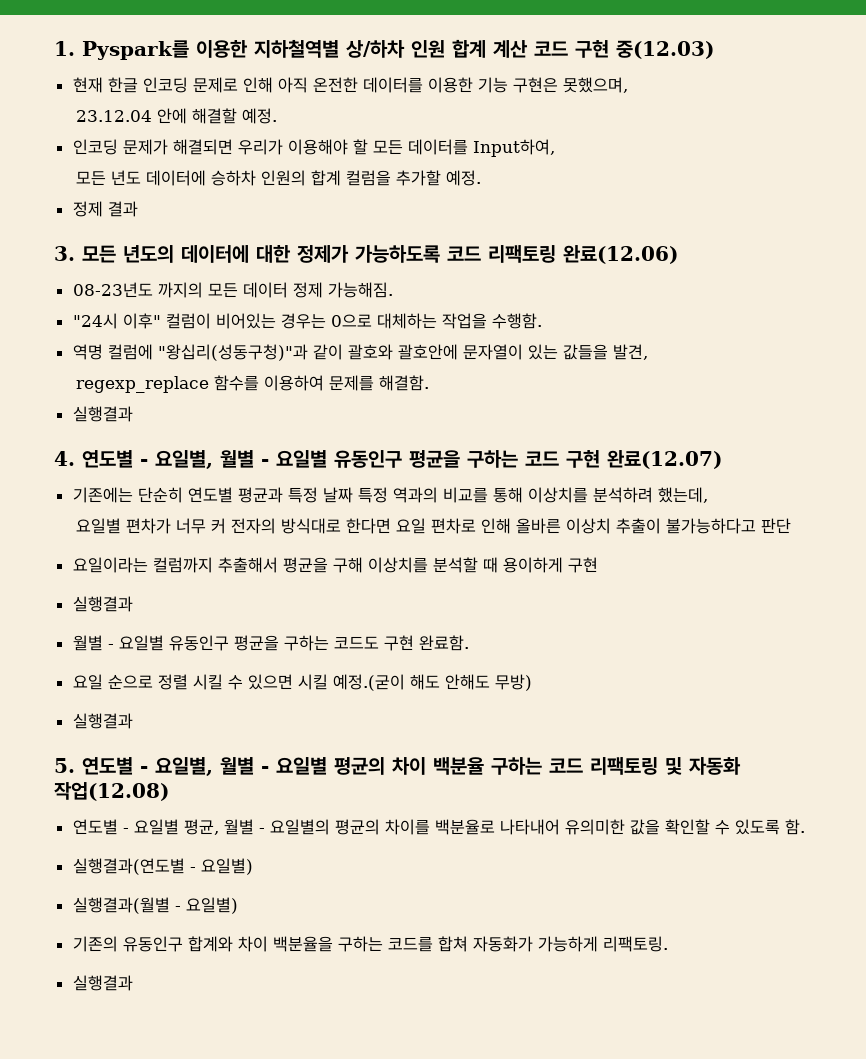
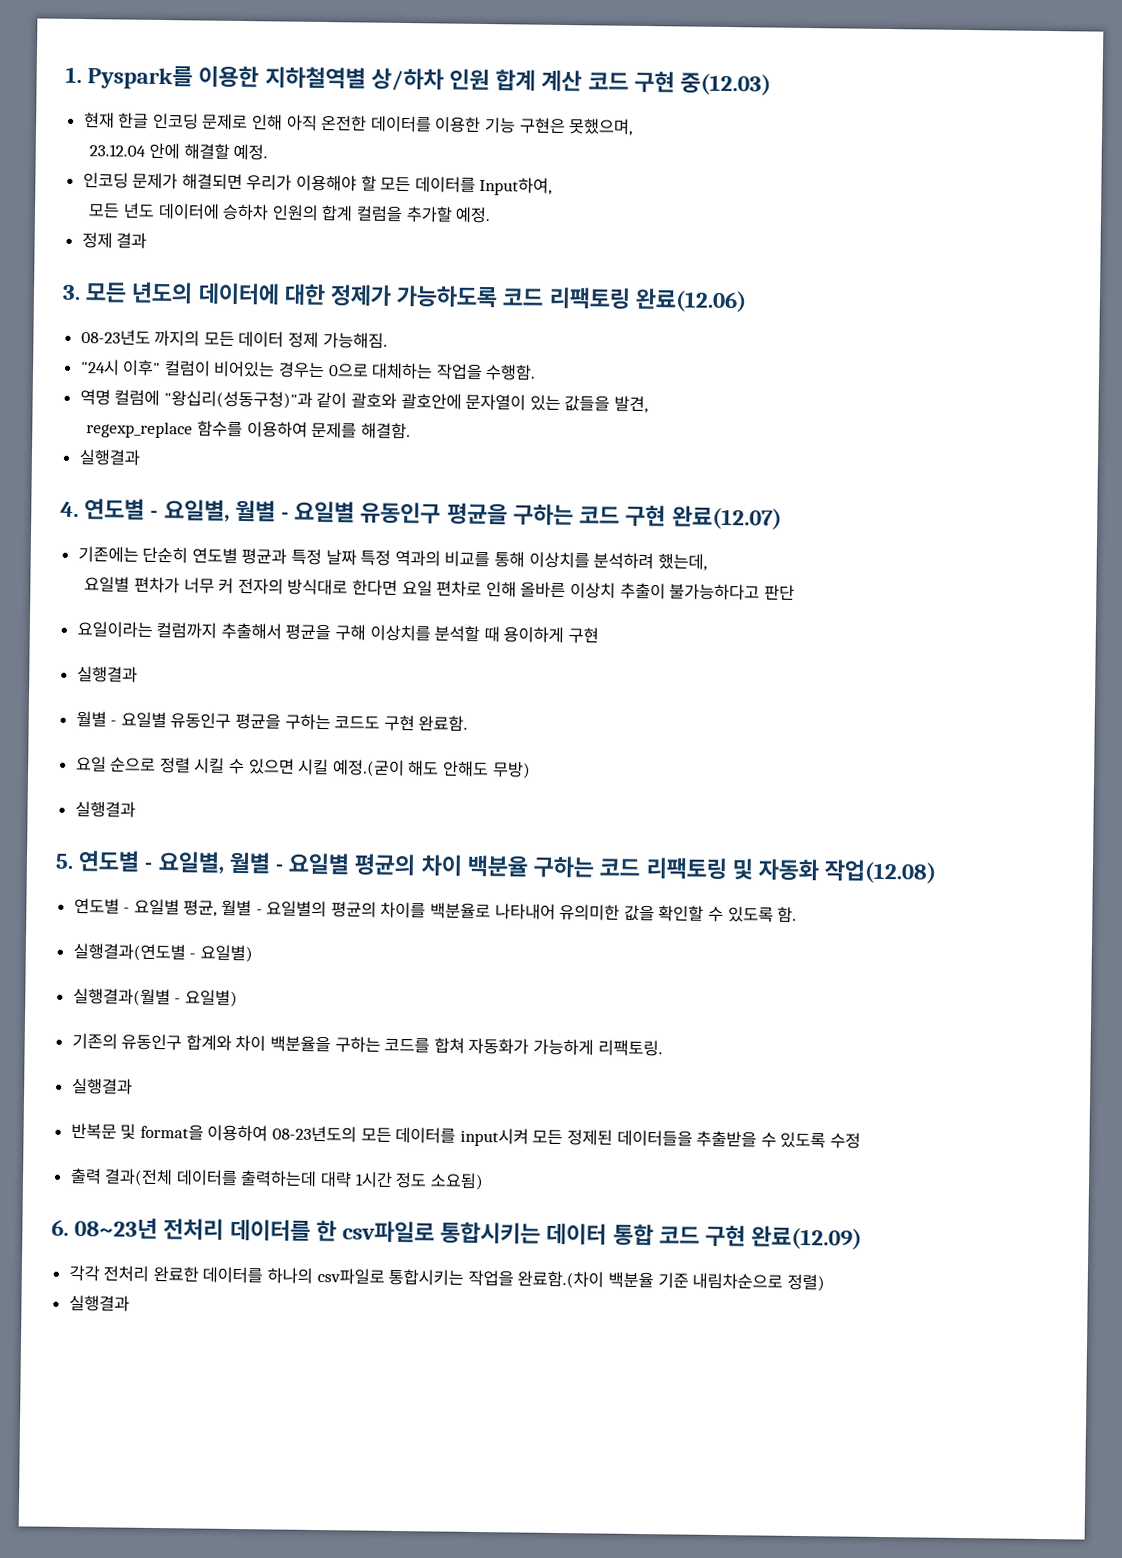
(133, 983) none -> [70,1122,861,1149] [69,1167,484,1191] [51,1217,863,1250] [68,1264,825,1292] [68,1294,130,1312] // 반복문 및 format을 이용하여 08-23년도의 모든 데이터를 input시켜 모든 정제된 데이터들을 추출받을 수 있도록 수정 // 출력 결과(전체 데이터를 출력하는데 대략 1시간 정도 소요됨) // 6. 08~23년 전처리 데이터를 한 csv파일로 통합시키는 데이터 통합 코드 구현 완료(12.09) // 각각 전처리 완료한 데이터를 하나의 csv파일로 통합시키는 작업을 완료함.(차이 백분율 기준 내림차순으로 정렬) // 실행결과

